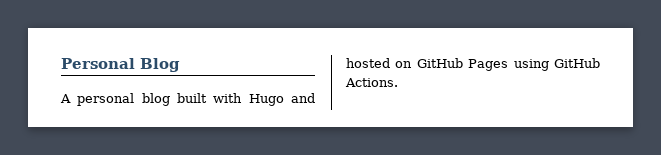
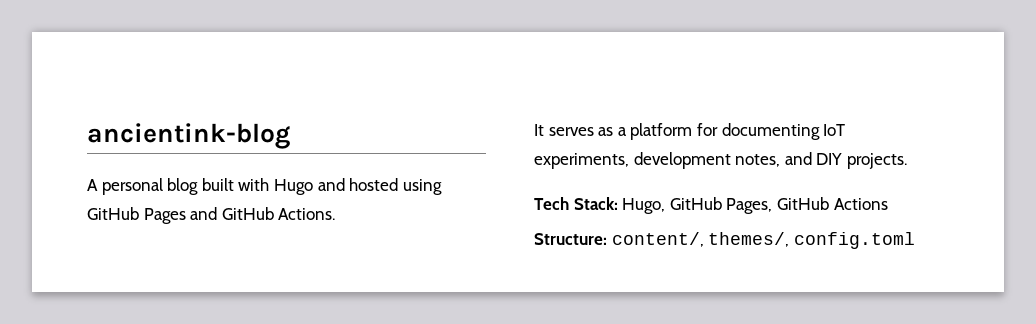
[61,58,180,72] Personal Blog -> [87,123,290,149] ancientink-blog
[395,61,413,68] on -> [402,179,442,195] using
[513,59,549,71] using -> [190,207,218,220] and
(398, 82) none -> [534,123,846,140] [534,152,907,169] [534,197,888,214] [534,232,915,249] // It serves as a platform for documenting IoT experiments, development notes, and DIY projects. // Tech Stack: Hugo, GitHub Pages, GitHub Actions // Structure: content/, themes/, config.toml

